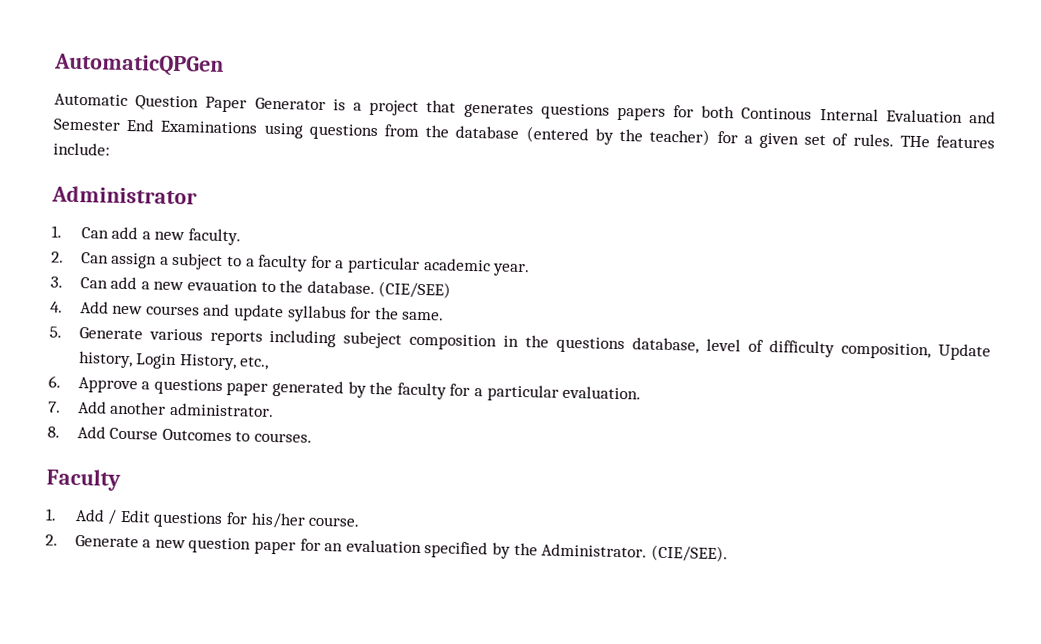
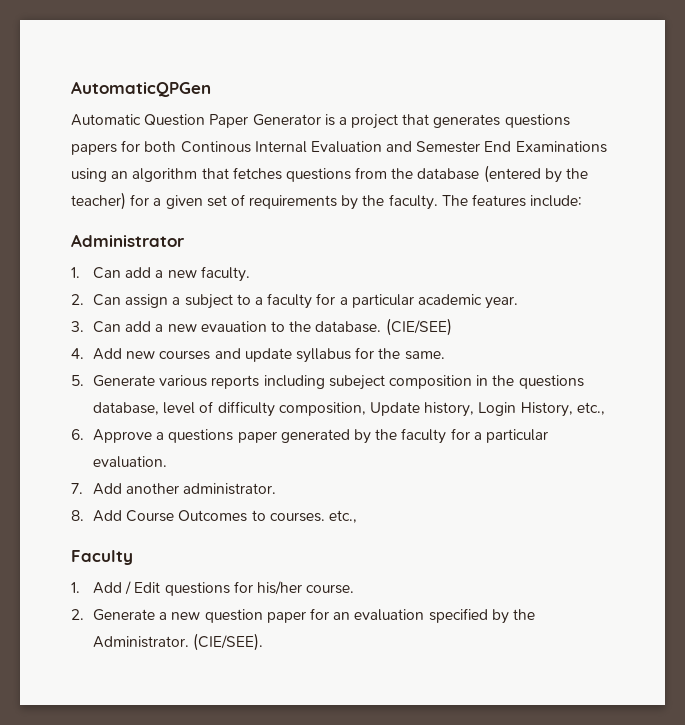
(303, 130) none -> [111,167,282,182] an algorithm that fetches
[852,133,930,148] rules. THe -> [249,194,468,210] requirements by the faculty. The
(312, 437) none -> [329,510,358,523] etc.,

